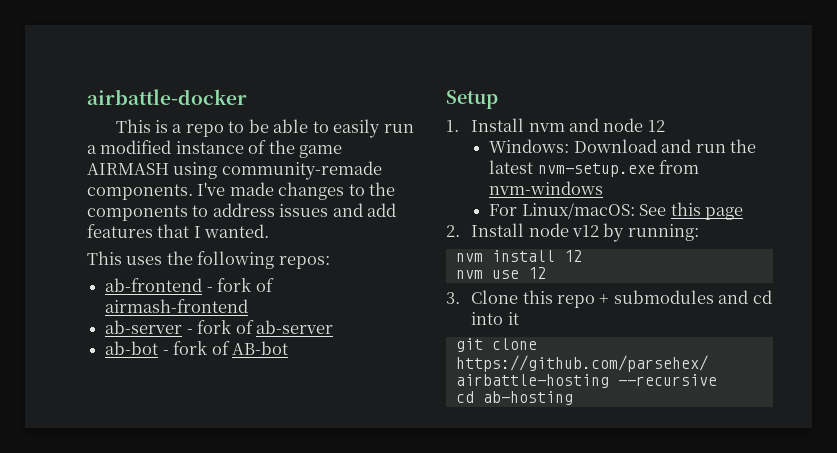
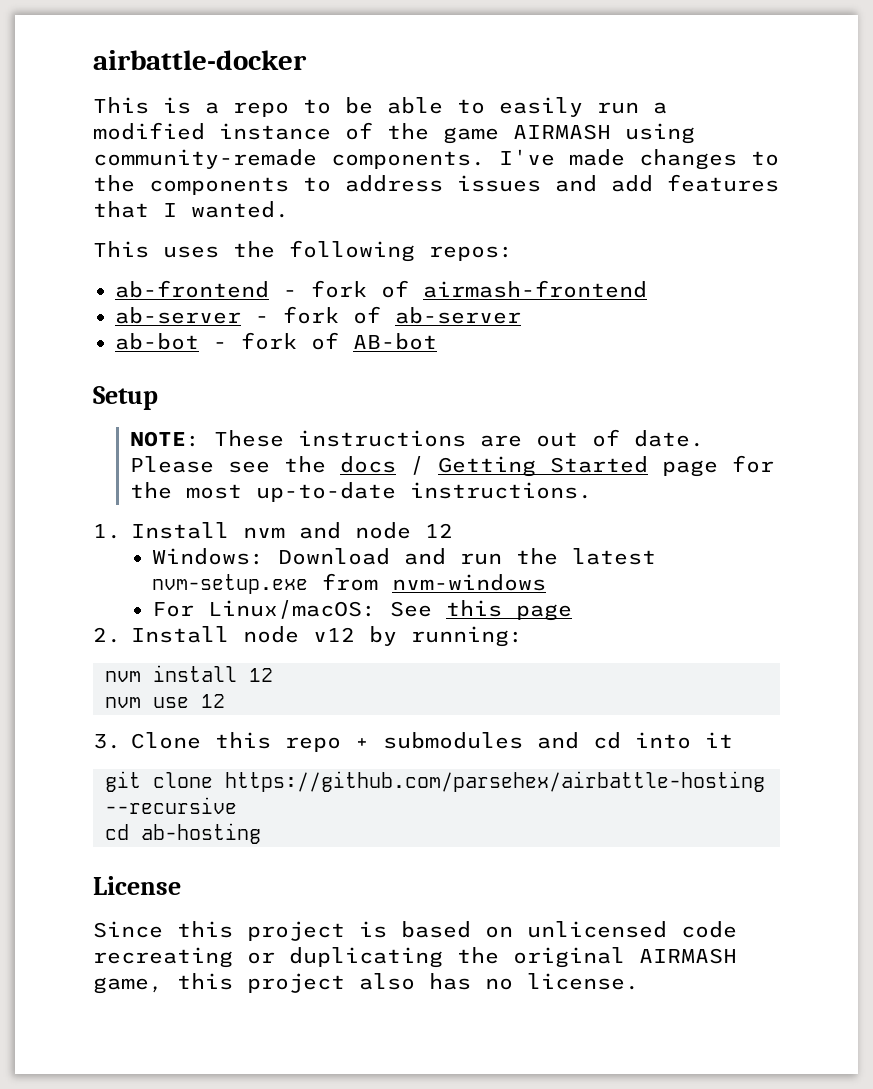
(498, 99) none -> [130,429,705,447] [130,455,775,477] [130,482,593,502] // NOTE: These instructions are out of date. Please see the docs / Getting Started page for the most up-to-date instructions.
(573, 398) none -> [93,876,181,895] [93,921,737,941] [93,947,737,968] [93,973,639,994] // License // Since this project is based on unlicensed code recreating or duplicating the original AIRMASH game, this project also has no license.

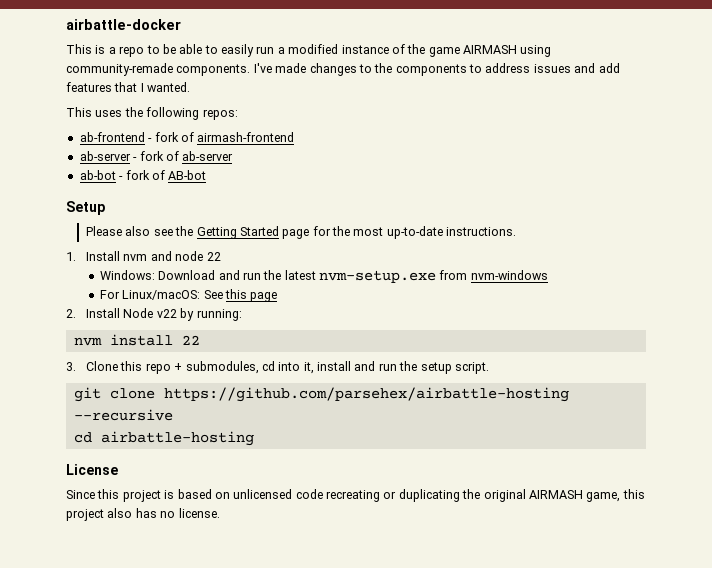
[130,429,705,447] [130,456,425,475] NOTE: These instructions are out of date. Please see the docs / -> [86,226,194,236] Please also see the
[425,523,453,538] 12 -> [206,252,221,261] 22
[243,626,355,643] node v12 -> [123,308,177,318] Node v22
[249,668,273,682] [105,694,225,708] 12 // nvm use 12 -> [181,335,200,345] 22
[383,732,733,749] submodules and cd into it -> [185,361,489,374] submodules, cd into it, install and run the setup script.
[141,823,261,844] ab-hosting -> [100,431,254,446] airbattle-hosting

